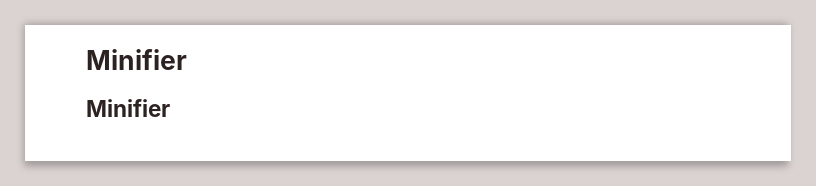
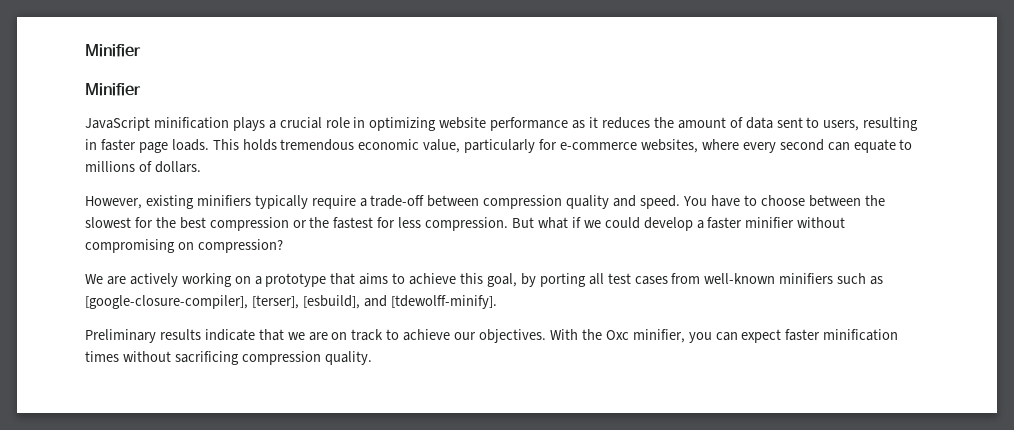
(170, 108) none -> [85,117,919,131] [85,139,913,153] [85,161,201,173] [85,195,885,209] [85,217,846,231] [85,239,283,253] [85,273,884,287] [85,295,497,309] [85,329,899,343] [85,351,372,365] // JavaScript minification plays a crucial role in optimizing website performance as it reduces the amount of data sent to users, resulting in faster page loads. This holds tremendous economic value, particularly for e-commerce websites, where every second can equate to millions of dollars. // However, existing minifiers typically require a trade-off between compression quality and speed. You have to choose between the slowest for the best compression or the fastest for less compression. But what if we could develop a faster minifier without compromising on compression? // We are actively working on a prototype that aims to achieve this goal, by porting all test cases from well-known minifiers such as [google-closure-compiler], [terser], [esbuild], and [tdewolff-minify]. // Preliminary results indicate that we are on track to achieve our objectives. With the Oxc minifier, you can expect faster minification times without sacrificing compression quality.

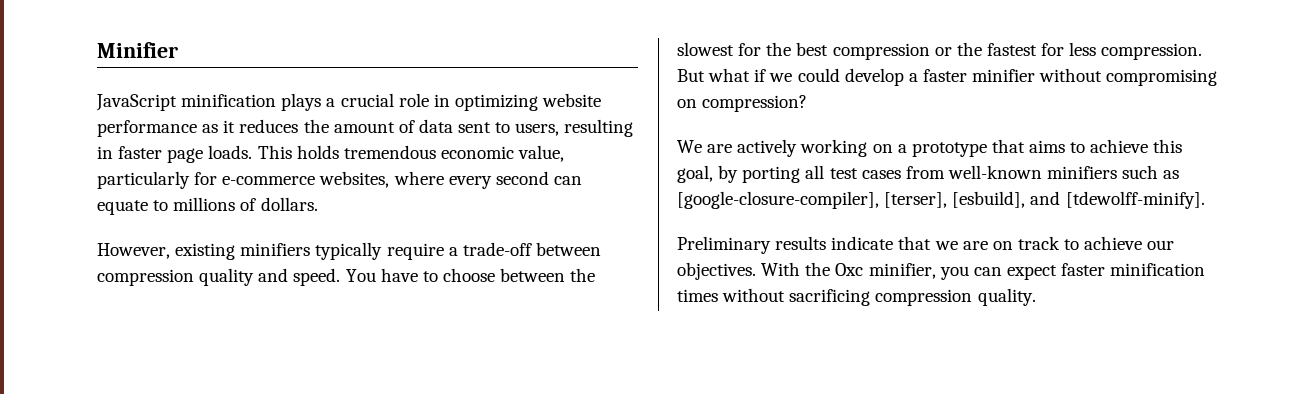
[85,44,141,57] [85,83,141,96] Minifier // Minifier -> [97,42,178,58] Minifier

